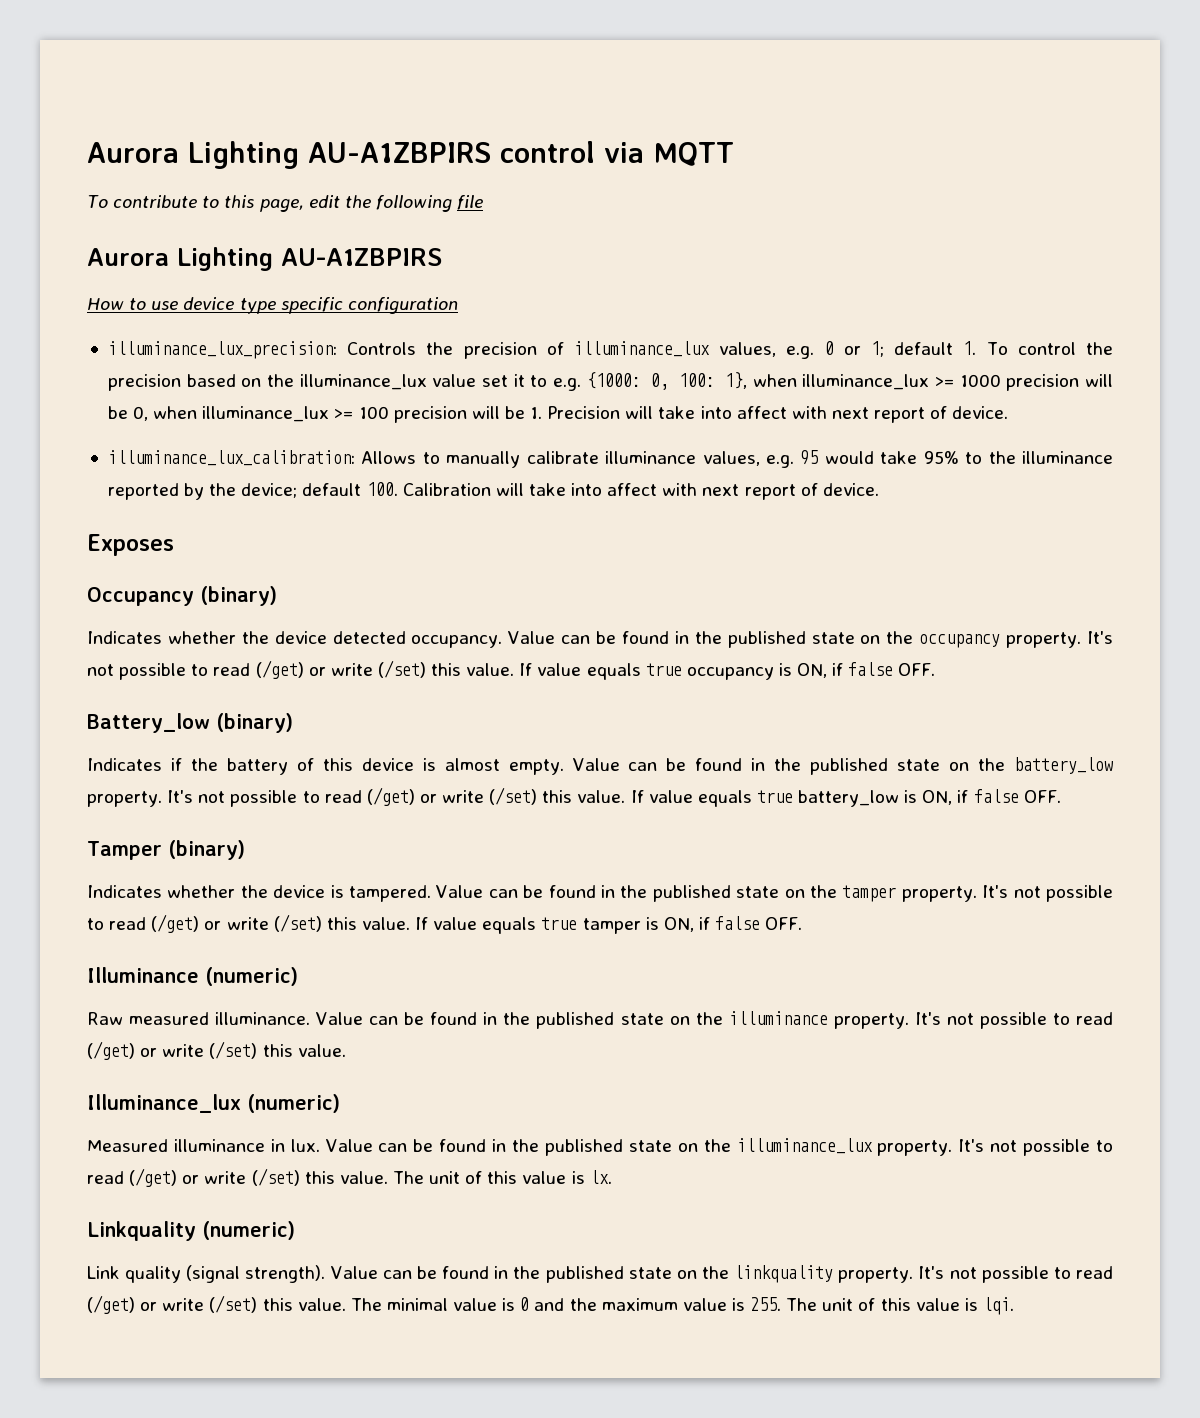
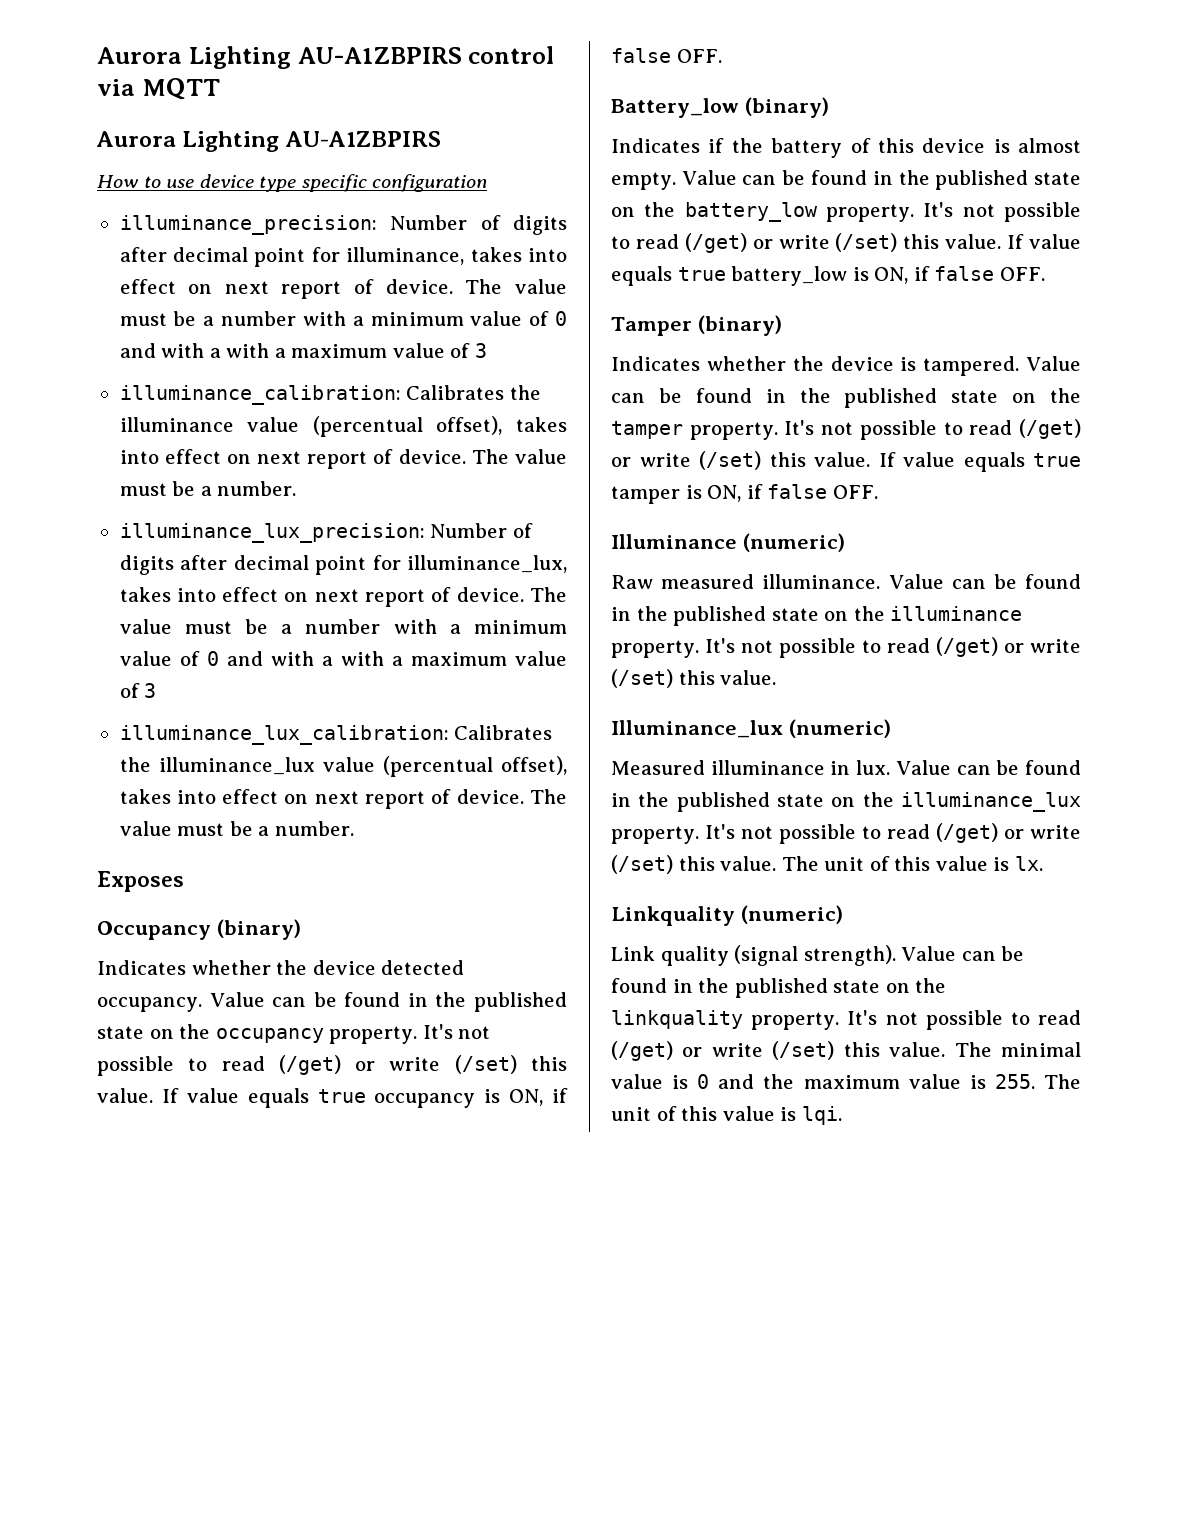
[87,195,484,212] // To contribute to this page, edit the following file -> (220, 89) none
[107,341,1114,359] [107,372,1113,391] [107,406,1009,423] [107,450,1114,468] [107,482,879,500] illuminance_lux_precision: Controls the precision of illuminance_lux values, e.g. 0 or 1; default 1. To control the precision based on the illuminance_lux value set it to e.g. {1000: 0, 100: 1}, when illuminance_lux >= 1000 precision will be 0, when illuminance_lux >= 100 precision will be 1. Precision will take into affect with next report of device. // illuminance_lux_calibration: Allows to manually calibrate illuminance values, e.g. 95 would take 95% to the illuminance reported by the device; default 100. Calibration will take into affect with next report of device. -> [119,215,567,235] [119,247,567,267] [119,279,567,299] [119,311,567,326] [119,343,487,358] [119,385,541,405] [119,416,567,437] [119,449,567,469] [119,481,297,496] [119,523,533,543] [119,555,567,575] [119,587,567,607] [119,619,567,634] [119,651,567,666] [119,683,157,698] [119,725,553,745] [119,756,567,777] [119,789,567,809] [119,821,354,836] illuminance_precision: Number of digits after decimal point for illuminance, takes into effect on next report of device. The value must be a number with a minimum value of 0 and with a with a maximum value of 3 // illuminance_calibration: Calibrates the illuminance value (percentual offset), takes into effect on next report of device. The value must be a number. // illuminance_lux_precision: Number of digits after decimal point for illuminance_lux, takes into effect on next report of device. The value must be a number with a minimum value of 0 and with a with a maximum value of 3 // illuminance_lux_calibration: Calibrates the illuminance_lux value (percentual offset), takes into effect on next report of device. The value must be a number.

